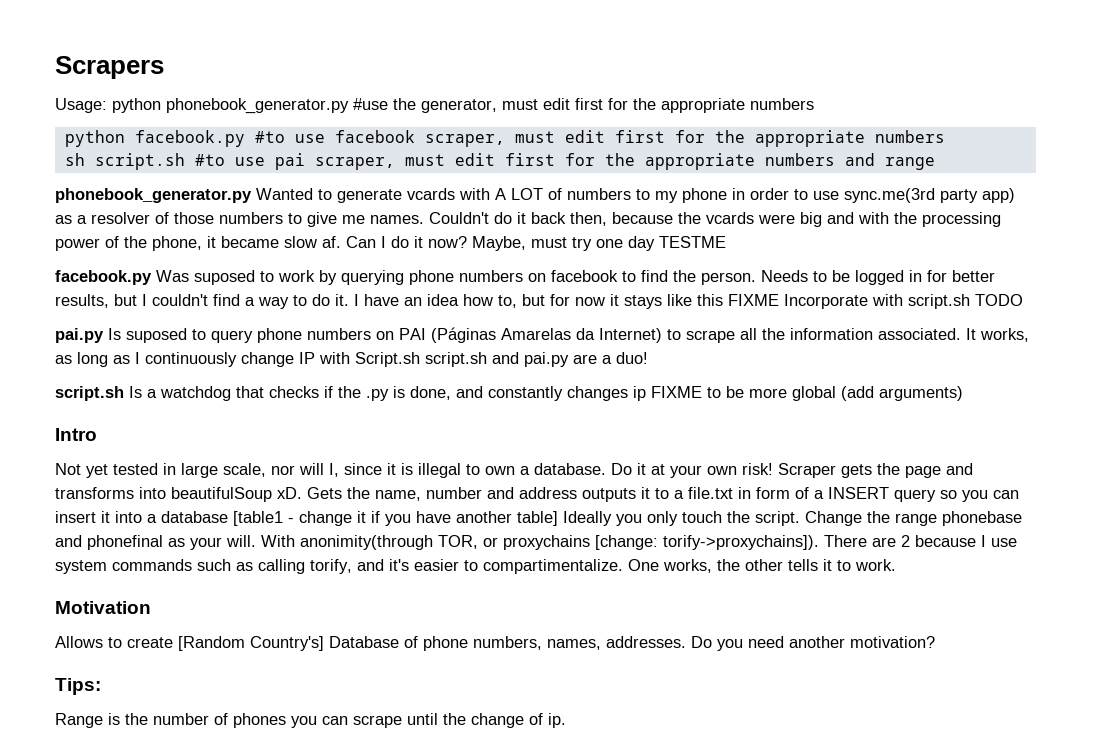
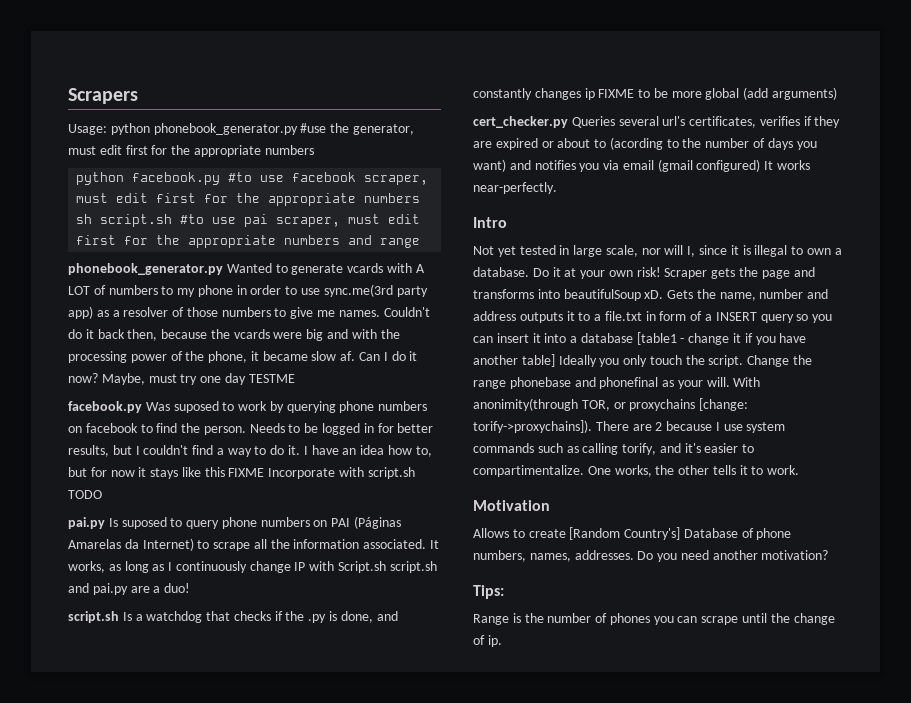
(963, 393) none -> [473,116,841,128] [473,137,817,150] [473,159,811,172] [473,182,557,194] // cert_checker.py Queries several url's certificates, verifies if they are expired or about to (acording to the number of days you want) and notifies you via email (gmail configured) It works near-perfectly.

